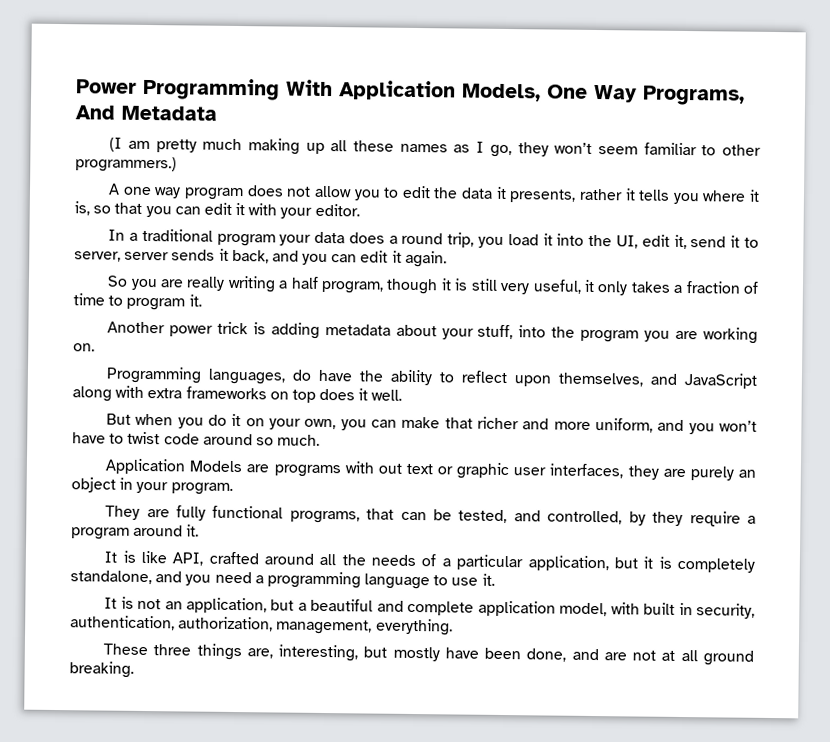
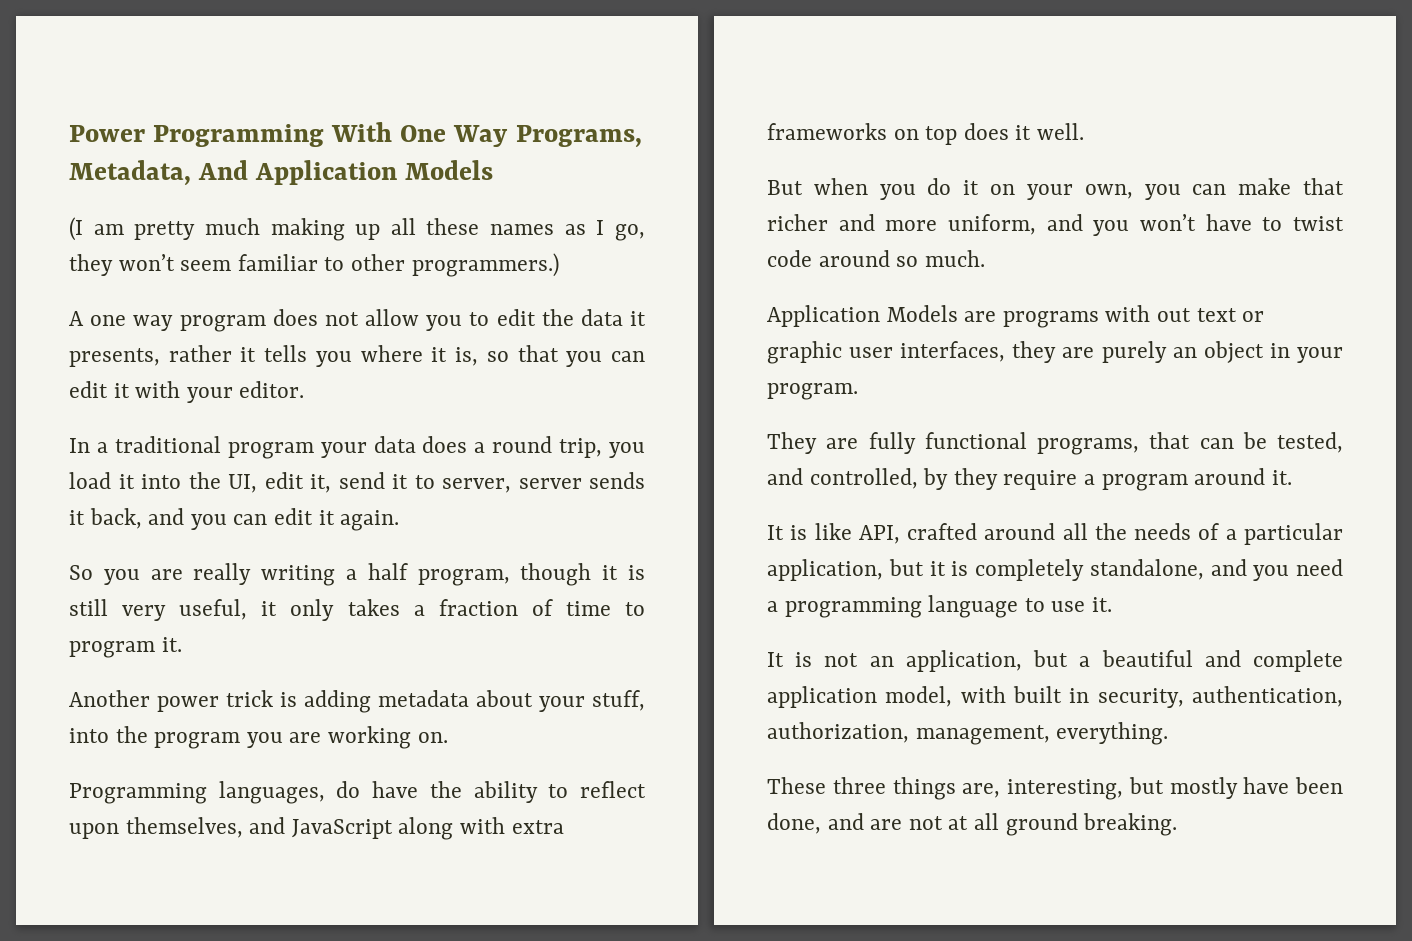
[339,80,541,102] Application Models, -> (393, 132) none
[75,105,217,121] And Metadata -> [69,160,494,186] Metadata, And Application Models

